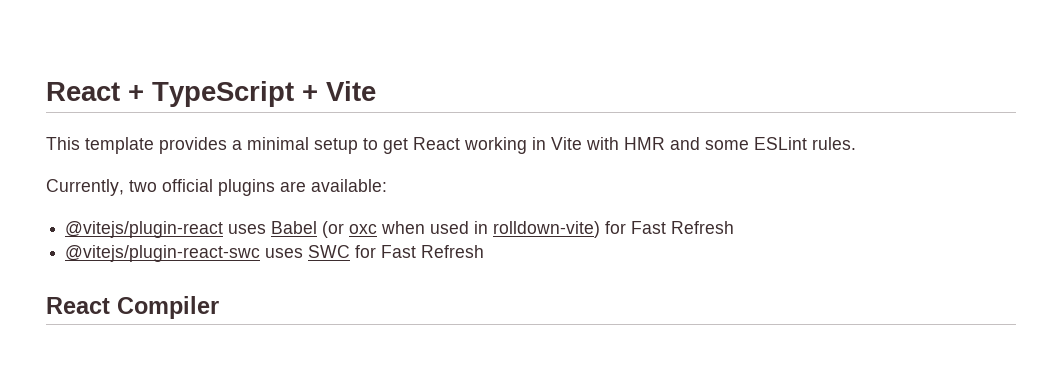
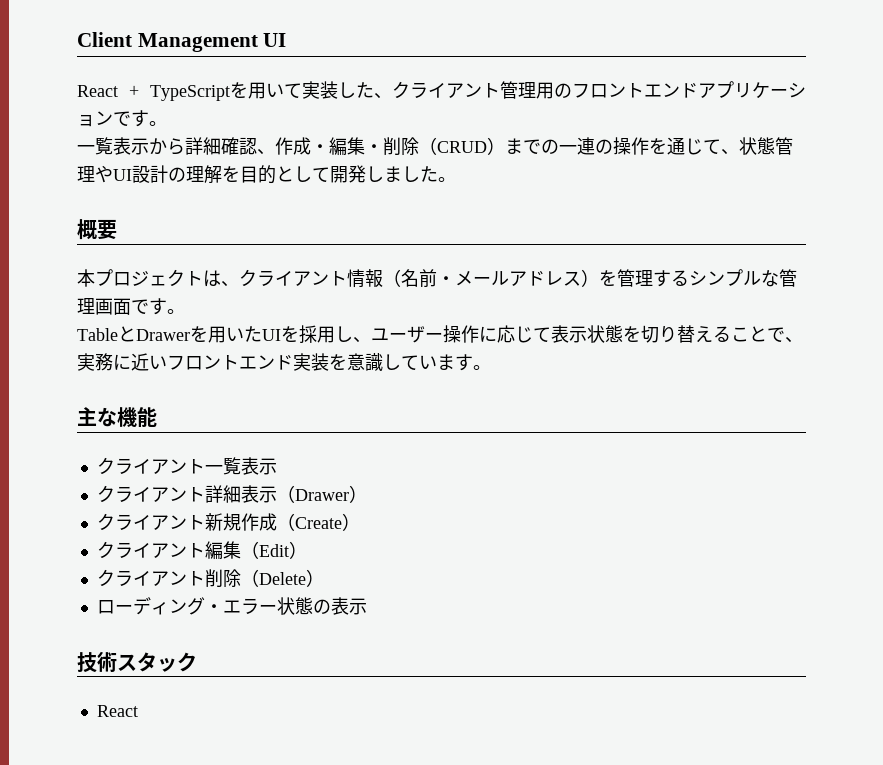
[46,81,376,107] [46,137,856,154] [46,179,387,196] [65,221,735,238] [65,245,485,262] [46,296,219,319] React + TypeScript + Vite // This template provides a minimal setup to get React working in Vite with HMR and some ESLint rules. // Currently, two official plugins are available: // @vitejs/plugin-react uses Babel (or oxc when used in rolldown-vite) for Fast Refresh // @vitejs/plugin-react-swc uses SWC for Fast Refresh // React Compiler -> [77,32,287,52] [77,81,806,101] [77,110,167,127] [77,137,793,156] [77,165,456,184] [77,219,117,240] [77,269,797,288] [77,298,185,315] [77,325,803,344] [77,353,491,372] [77,407,157,427] [96,457,277,475] [96,485,367,503] [96,513,360,531] [96,541,307,560] [96,569,324,587] [96,597,367,615] [77,651,197,673] [96,705,138,717] Client Management UI // React + TypeScriptを用いて実装した、クライアント管理用のフロントエンドアプリケーションです。 // 一覧表示から詳細確認、作成・編集・削除（CRUD）までの一連の操作を通じて、状態管理やUI設計の理解を目的として開発しました。 // 概要 // 本プロジェクトは、クライアント情報（名前・メールアドレス）を管理するシンプルな管理画面です。 // TableとDrawerを用いたUIを採用し、ユーザー操作に応じて表示状態を切り替えることで、実務に近いフロントエンド実装を意識しています。 // 主な機能 // クライアント一覧表示 // クライアント詳細表示（Drawer） // クライアント新規作成（Create） // クライアント編集（Edit） // クライアント削除（Delete） // ローディング・エラー状態の表示 // 技術スタック // React

